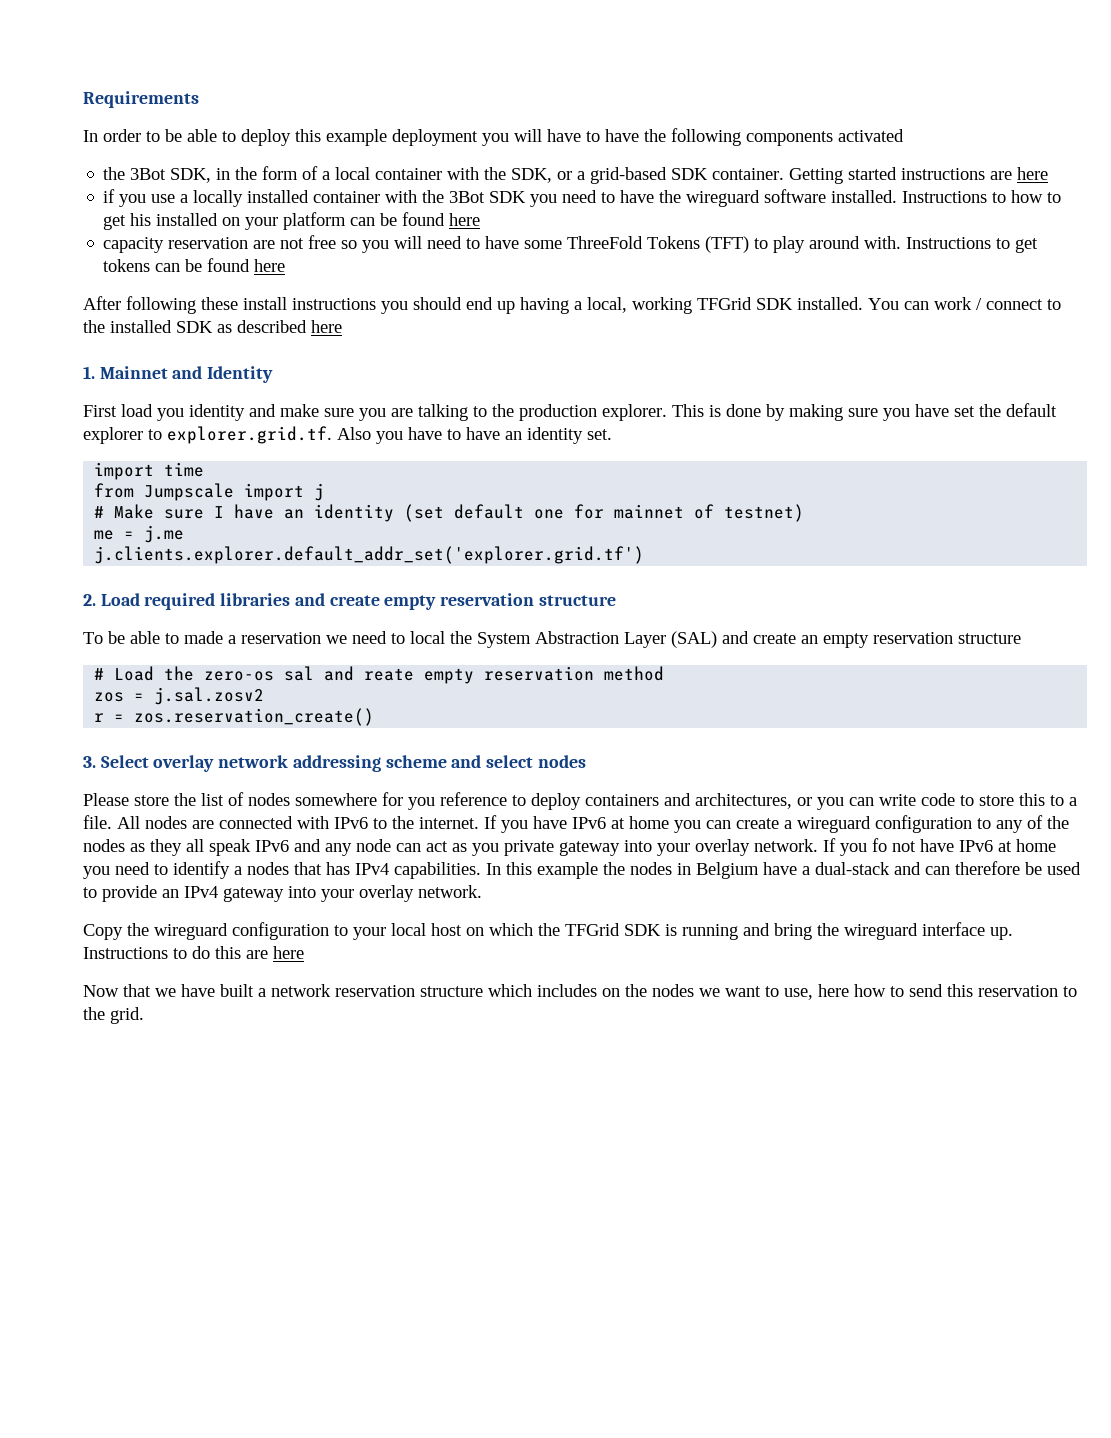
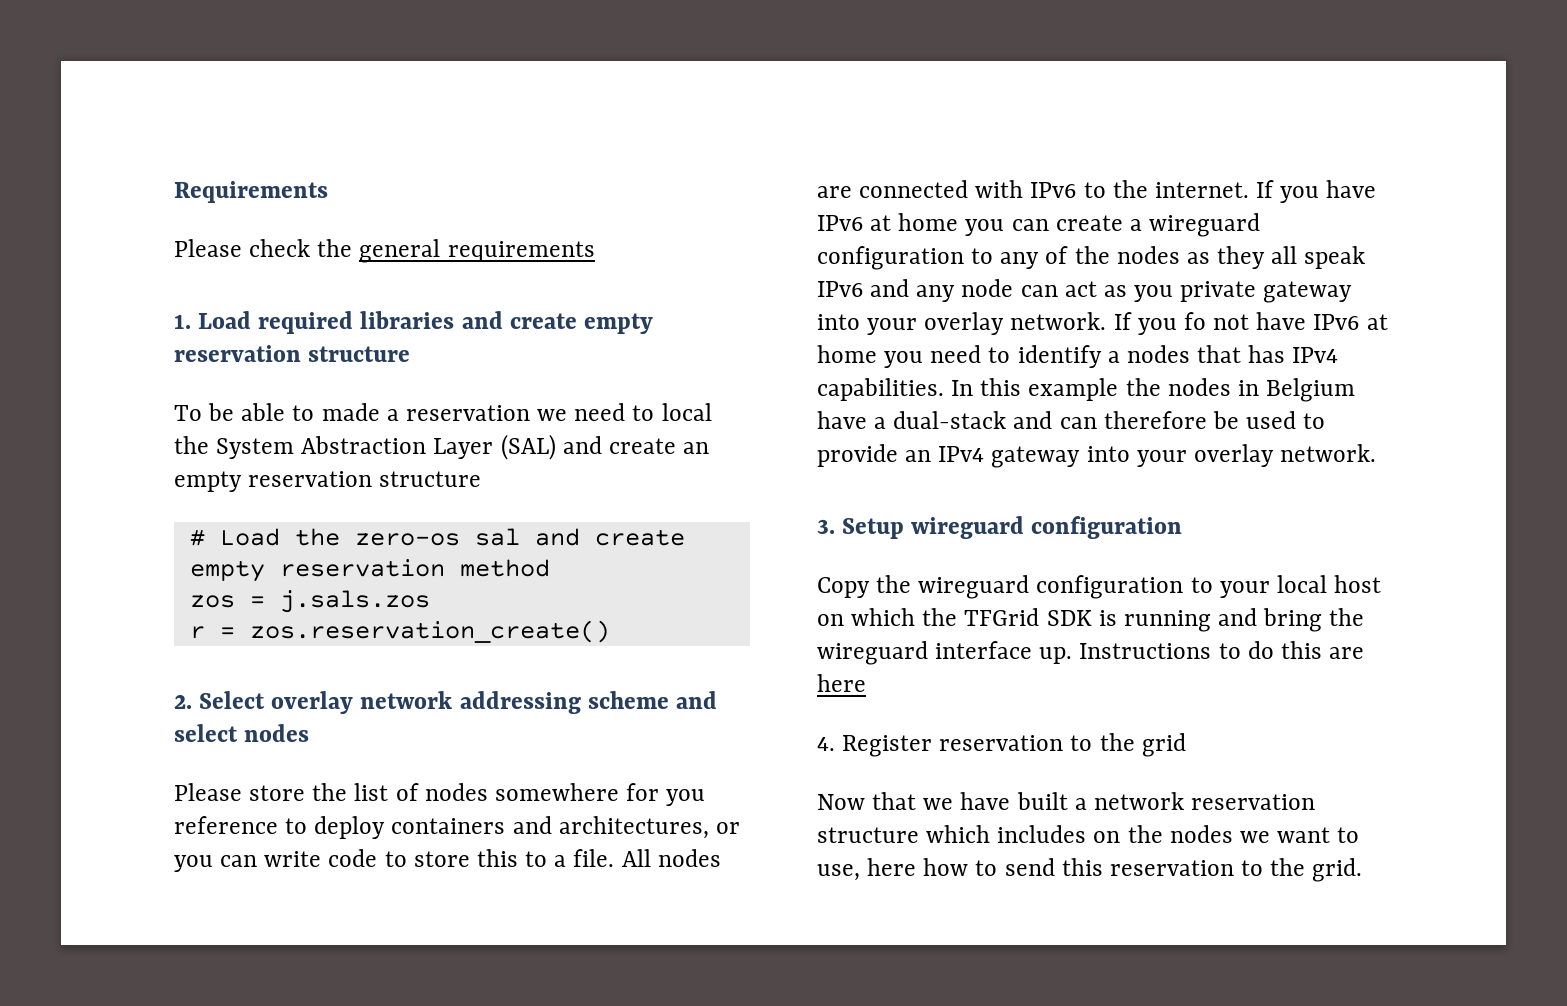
[83,128,904,146] [103,166,1049,184] [103,189,1062,207] [103,212,481,230] [103,235,1039,253] [103,258,286,272] [83,296,1061,314] [83,320,342,333] [83,366,274,383] [83,403,1057,421] [83,426,612,444] [94,462,205,480] [94,483,325,501] [94,504,805,522] [94,525,185,543] [94,546,645,564] [83,594,96,606] In order to be able to deploy this example deployment you will have to have the following components activated // the 3Bot SDK, in the form of a local container with the SDK, or a grid-based SDK container. Getting started instructions are here // if you use a locally installed container with the 3Bot SDK you need to have the wireguard software installed. Instructions to how to get his installed on your platform can be found here // capacity reservation are not free so you will need to have some ThreeFold Tokens (TFT) to play around with. Instructions to get tokens can be found here // After following these install instructions you should end up having a local, working TFGrid SDK installed. You can work / connect to the installed SDK as described here // 1. Mainnet and Identity // First load you identity and make sure you are talking to the production explorer. This is done by making sure you have set the default explorer to explorer.grid.tf. Also you have to have an identity set. // import time // from Jumpscale import j // # Make sure I have an identity (set default one for mainnet of testnet) // me = j.me // j.clients.explorer.default_addr_set('explorer.grid.tf') // 2. -> [174,239,595,263] [174,314,191,329] Please check the general requirements // 1.
[364,668,415,681] reate -> [594,529,685,546] create
[154,687,265,705] j.sal.zosv2 -> [279,590,430,613] j.sals.zos
[83,756,96,768] 3. -> [174,695,192,709] 2.
(482, 891) none -> [817,516,1183,539] // 3. Setup wireguard configuration
(304, 952) none -> [817,733,1186,757] // 4. Register reservation to the grid

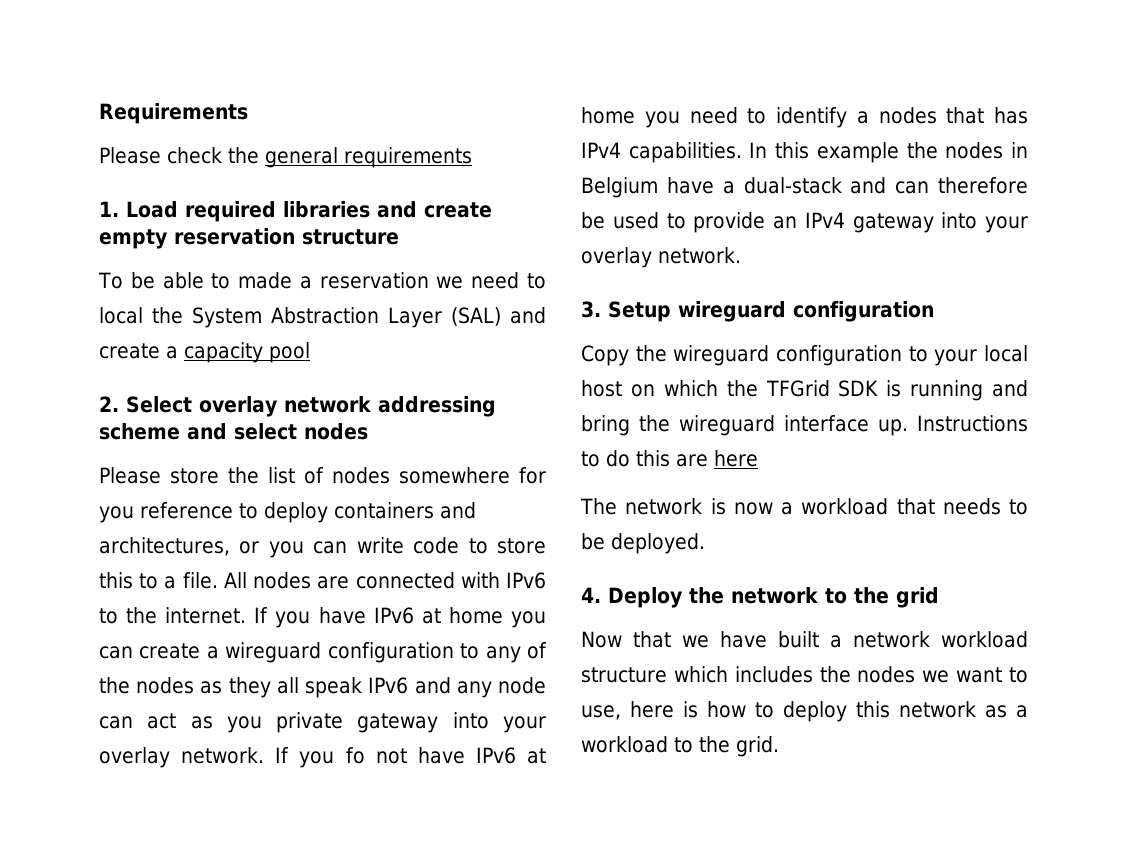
[683,442,710,454] [174,471,482,492] [189,528,685,546] [189,559,550,582] [189,590,430,613] [189,620,610,643] an empty reservation structure // # Load the zero-os sal and create empty reservation method // zos = j.sals.zos // r = zos.reservation_create() -> [166,342,310,363] a capacity pool
[817,735,1064,757] 4. Register reservation -> [580,498,1028,515] [581,533,705,554] [581,587,818,608] The network is now a workload that needs to be deployed. // 4. Deploy the network
[1191,794,1316,810] reservation -> [941,631,1028,648] workload
[1093,831,1121,843] on -> (813, 674) none
(917, 867) none -> [683,701,698,718] is
[1004,858,1234,876] send this reservation -> [783,701,1028,722] [581,736,668,753] deploy this network as a workload

